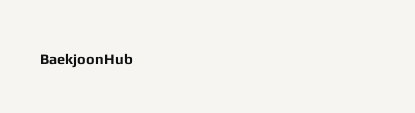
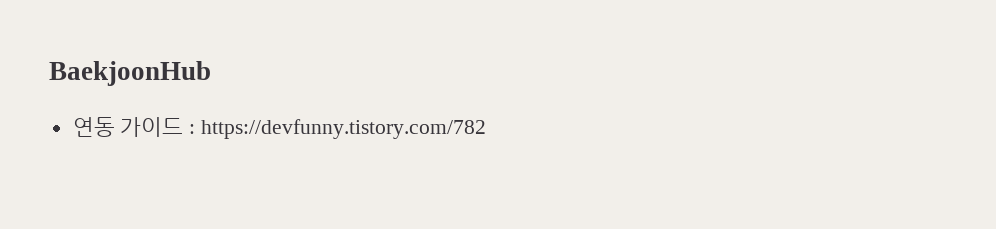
(133, 60) none -> [72,117,487,139] // 연동 가이드 : https://devfunny.tistory.com/782

